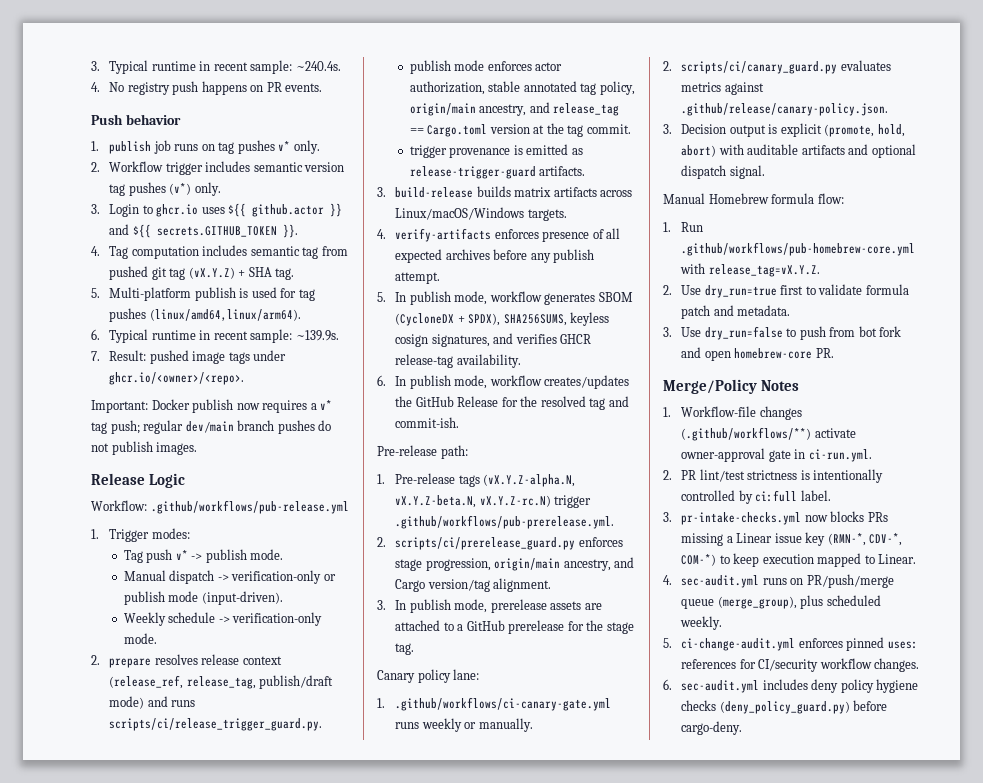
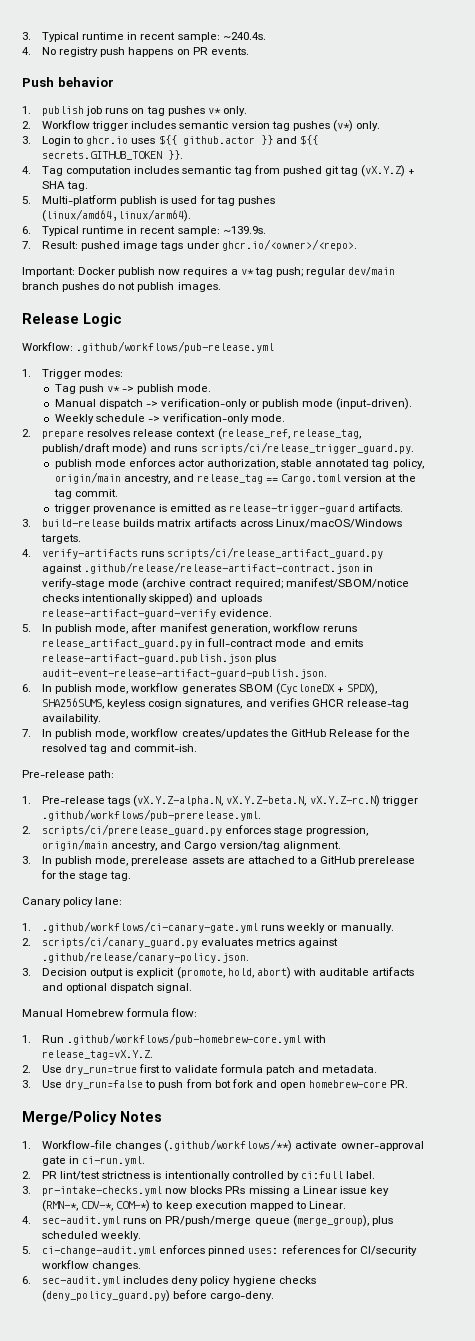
[494,228,621,242] [395,249,595,263] [395,272,441,284] [377,292,386,302] enforces presence of all expected archives before any publish attempt. // 5. -> [141,547,384,559] [42,562,374,574] [42,578,409,590] [42,593,262,605] [42,609,273,619] [22,623,357,634] [42,638,363,649] [42,654,277,664] [42,669,328,679] [22,684,31,692] runs scripts/ci/release_artifact_guard.py against .github/release/release-artifact-contract.json in verify-stage mode (archive contract required; manifest/SBOM/notice checks intentionally skipped) and uploads release-artifact-guard-verify evidence. // 5. In publish mode, after manifest generation, workflow reruns release_artifact_guard.py in full-contract mode and emits release-artifact-guard.publish.json plus audit-event-release-artifact-guard-publish.json. // 6.
[377,375,386,386] 6. -> [22,729,31,737] 7.

